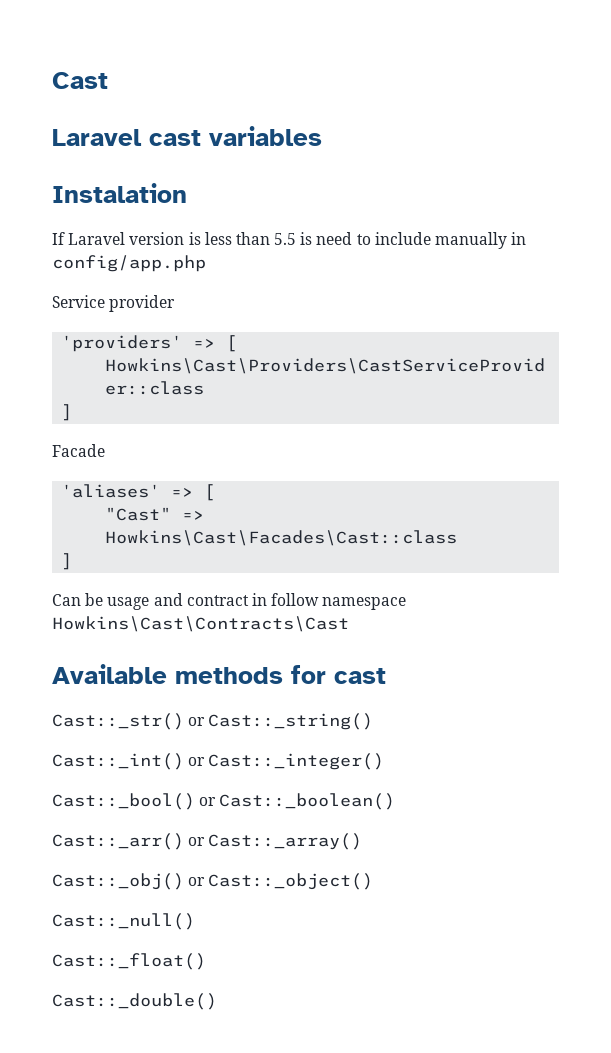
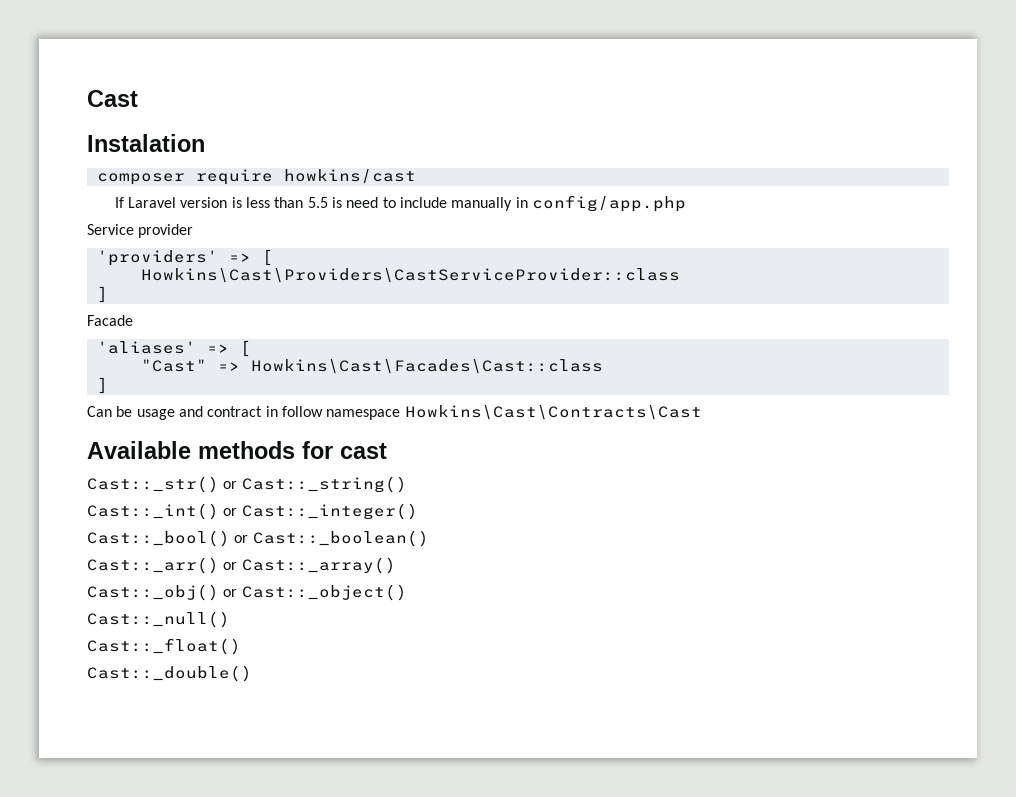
[52,126,322,146] [52,183,187,203] Laravel cast variables // Instalation -> [87,134,205,152] [96,169,416,185] Instalation // composer require howkins/cast

